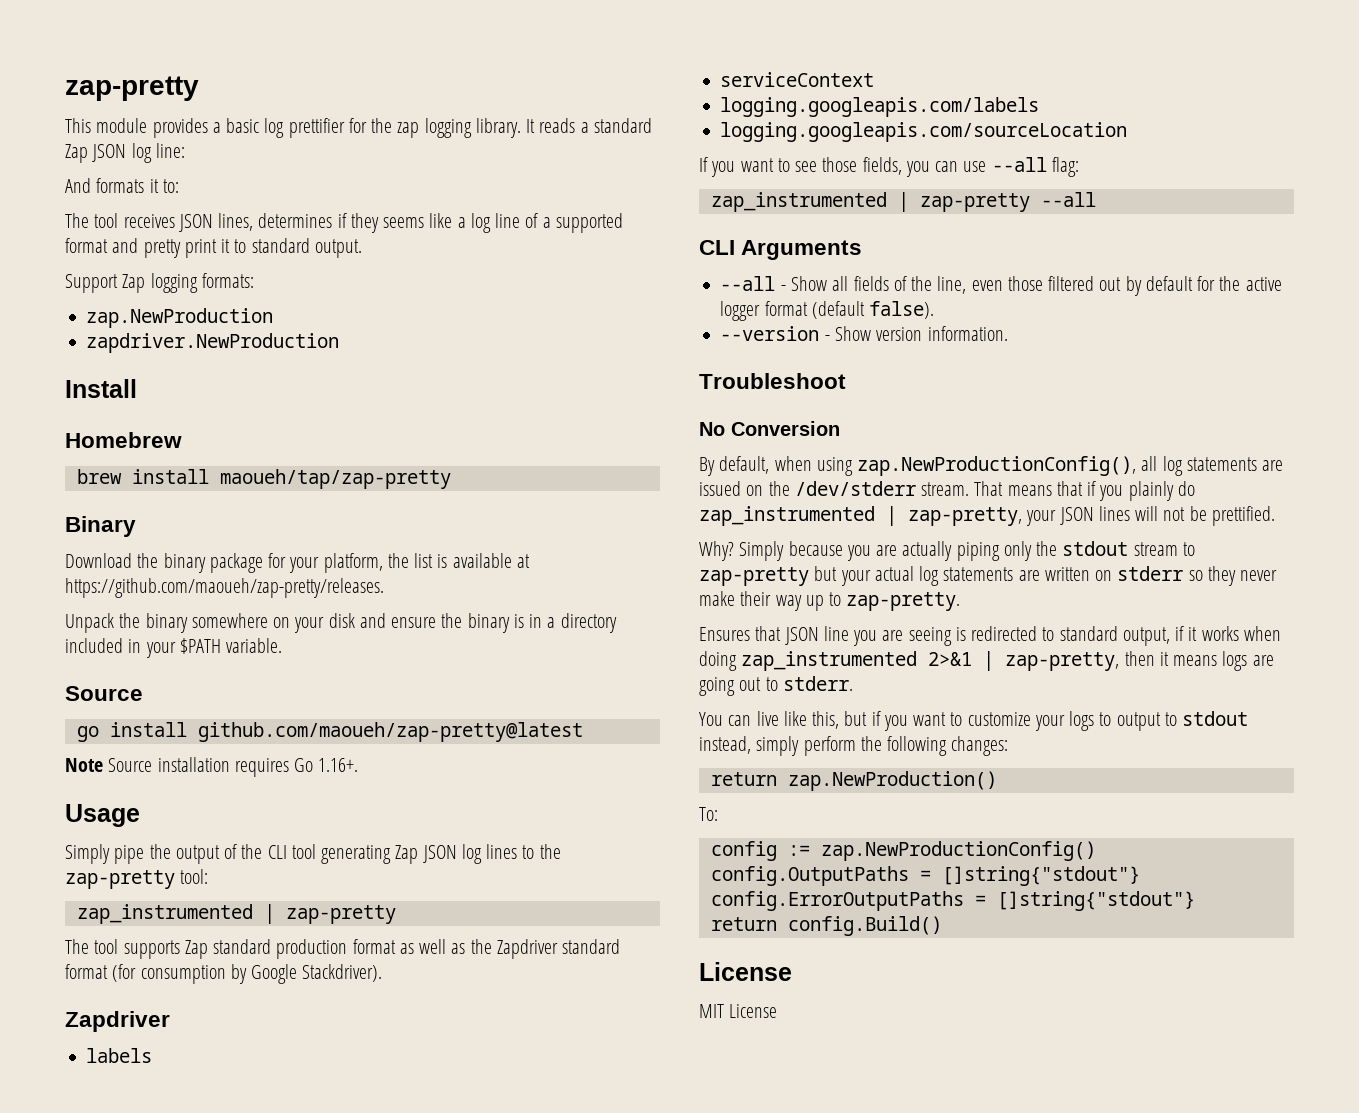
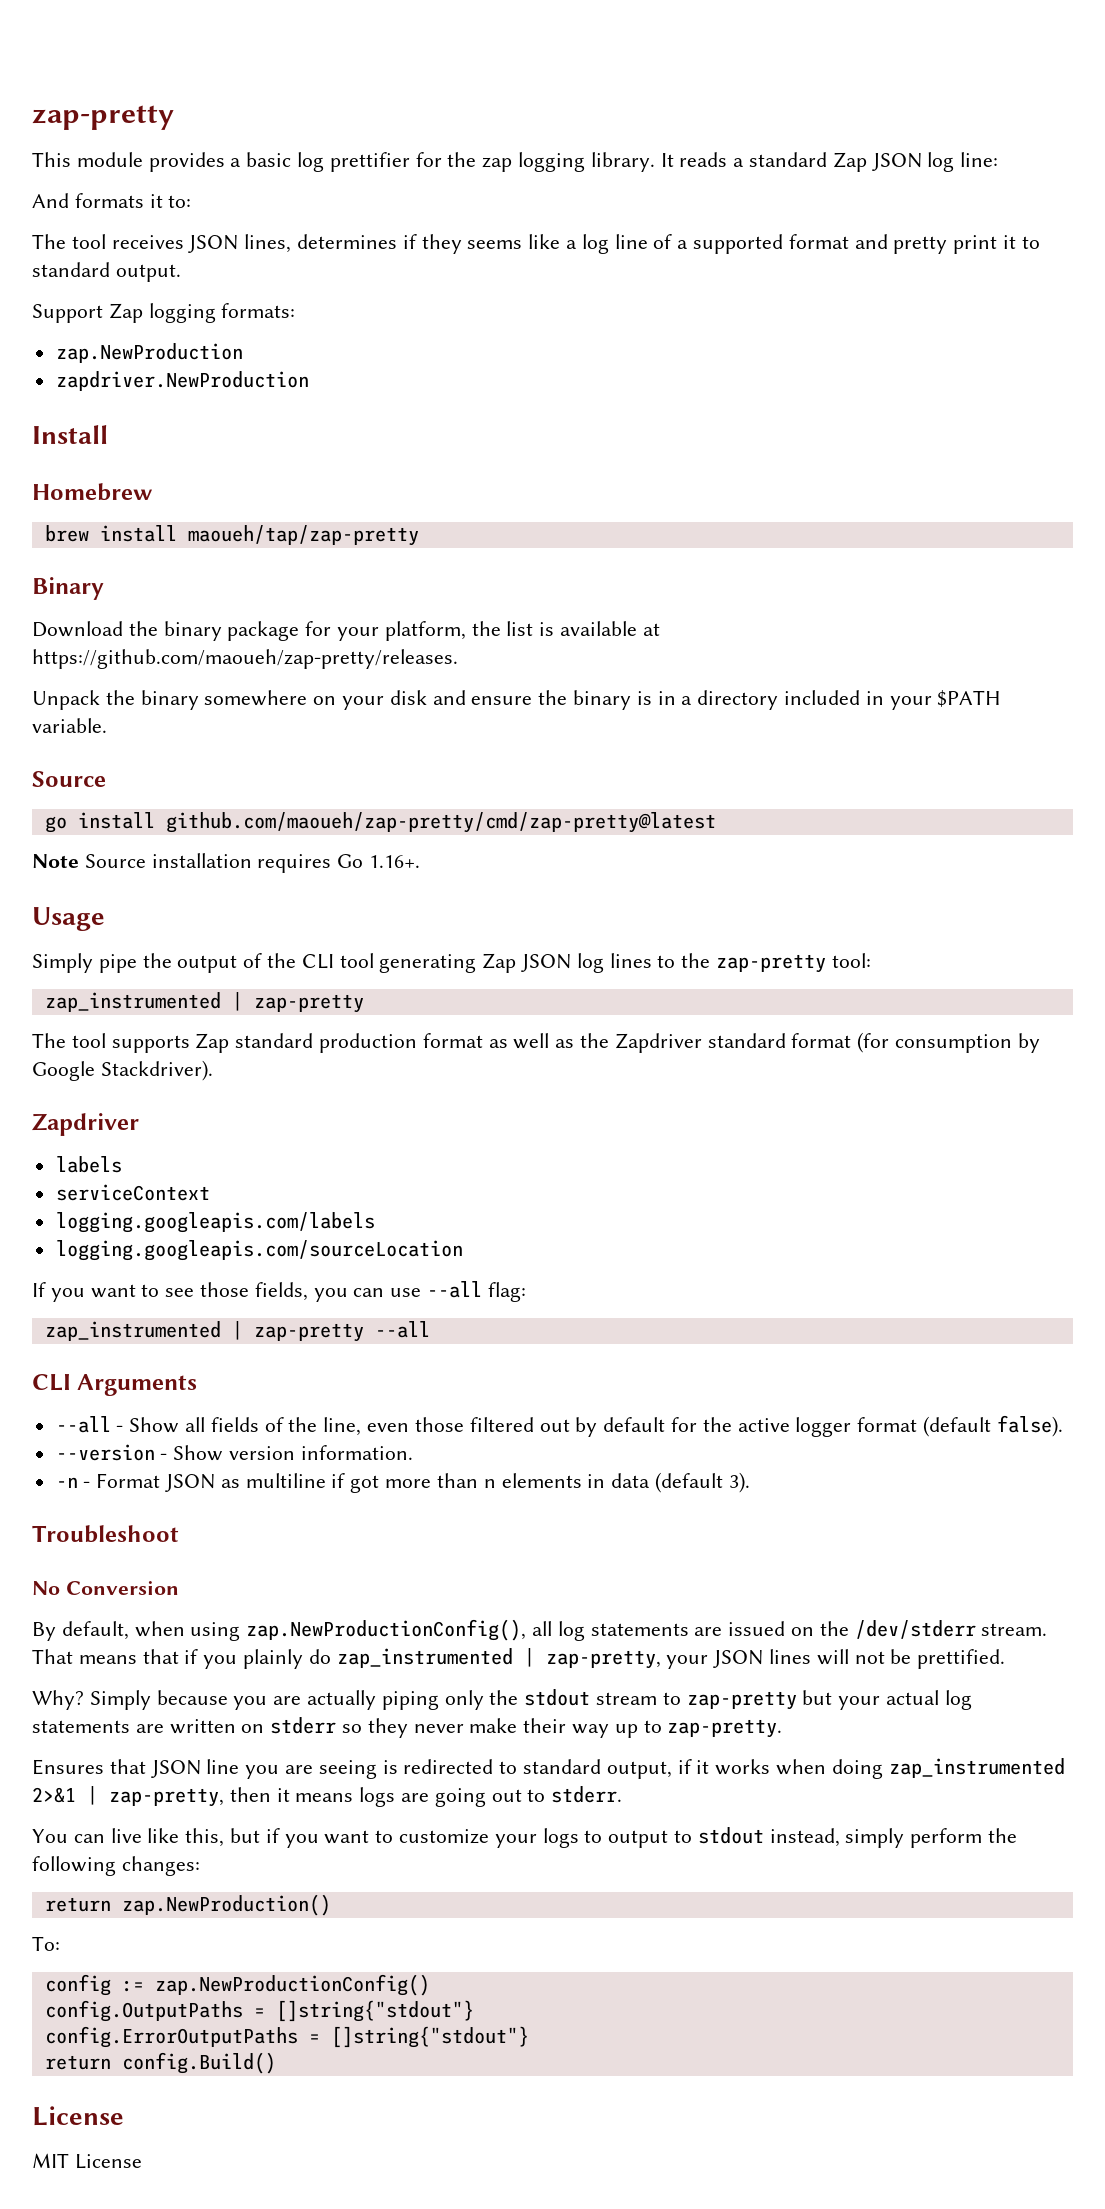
[197,722,583,742] github.com/maoueh/zap-pretty@latest -> [165,812,716,833] github.com/maoueh/zap-pretty/cmd/zap-pretty@latest
(1008, 333) none -> [55,1472,750,1493] // -n - Format JSON as multiline if got more than n elements in data (default 3).

